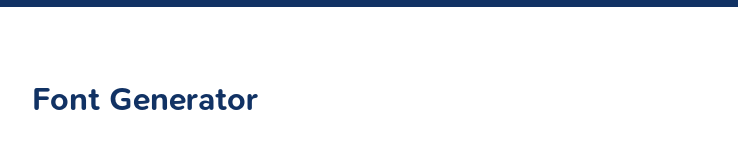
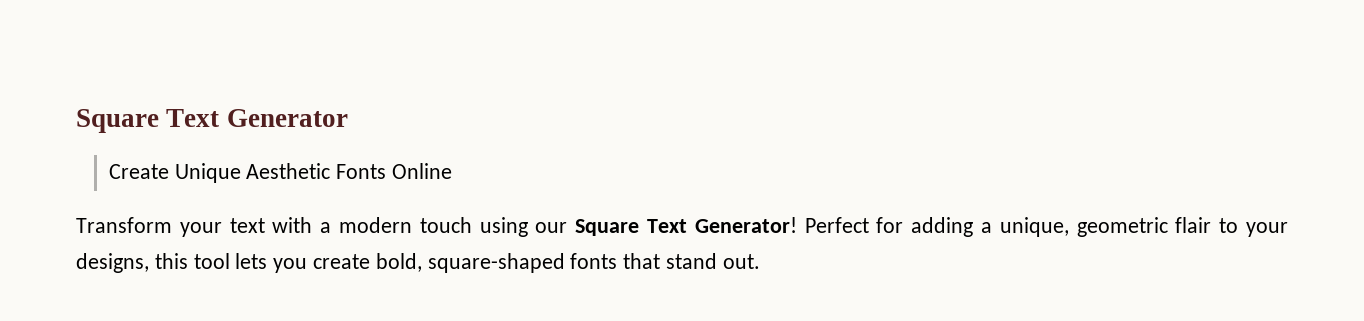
[32,88,100,110] Font -> [76,109,220,133] Square Text
(258, 99) none -> [108,163,452,183] [76,217,1288,237] [76,253,760,273] // Create Unique Aesthetic Fonts Online // Transform your text with a modern touch using our Square Text Generator! Perfect for adding a unique, geometric flair to your designs, this tool lets you create bold, square-shaped fonts that stand out.

